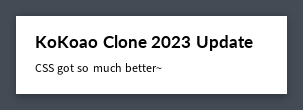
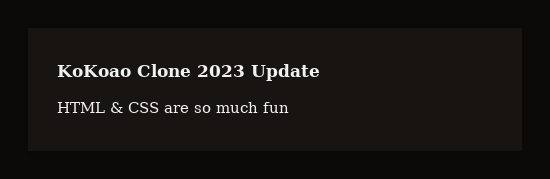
[35,64,75,75] CSS got -> [57,102,189,113] HTML & CSS are
[124,63,162,73] better~ -> [263,102,289,113] fun

